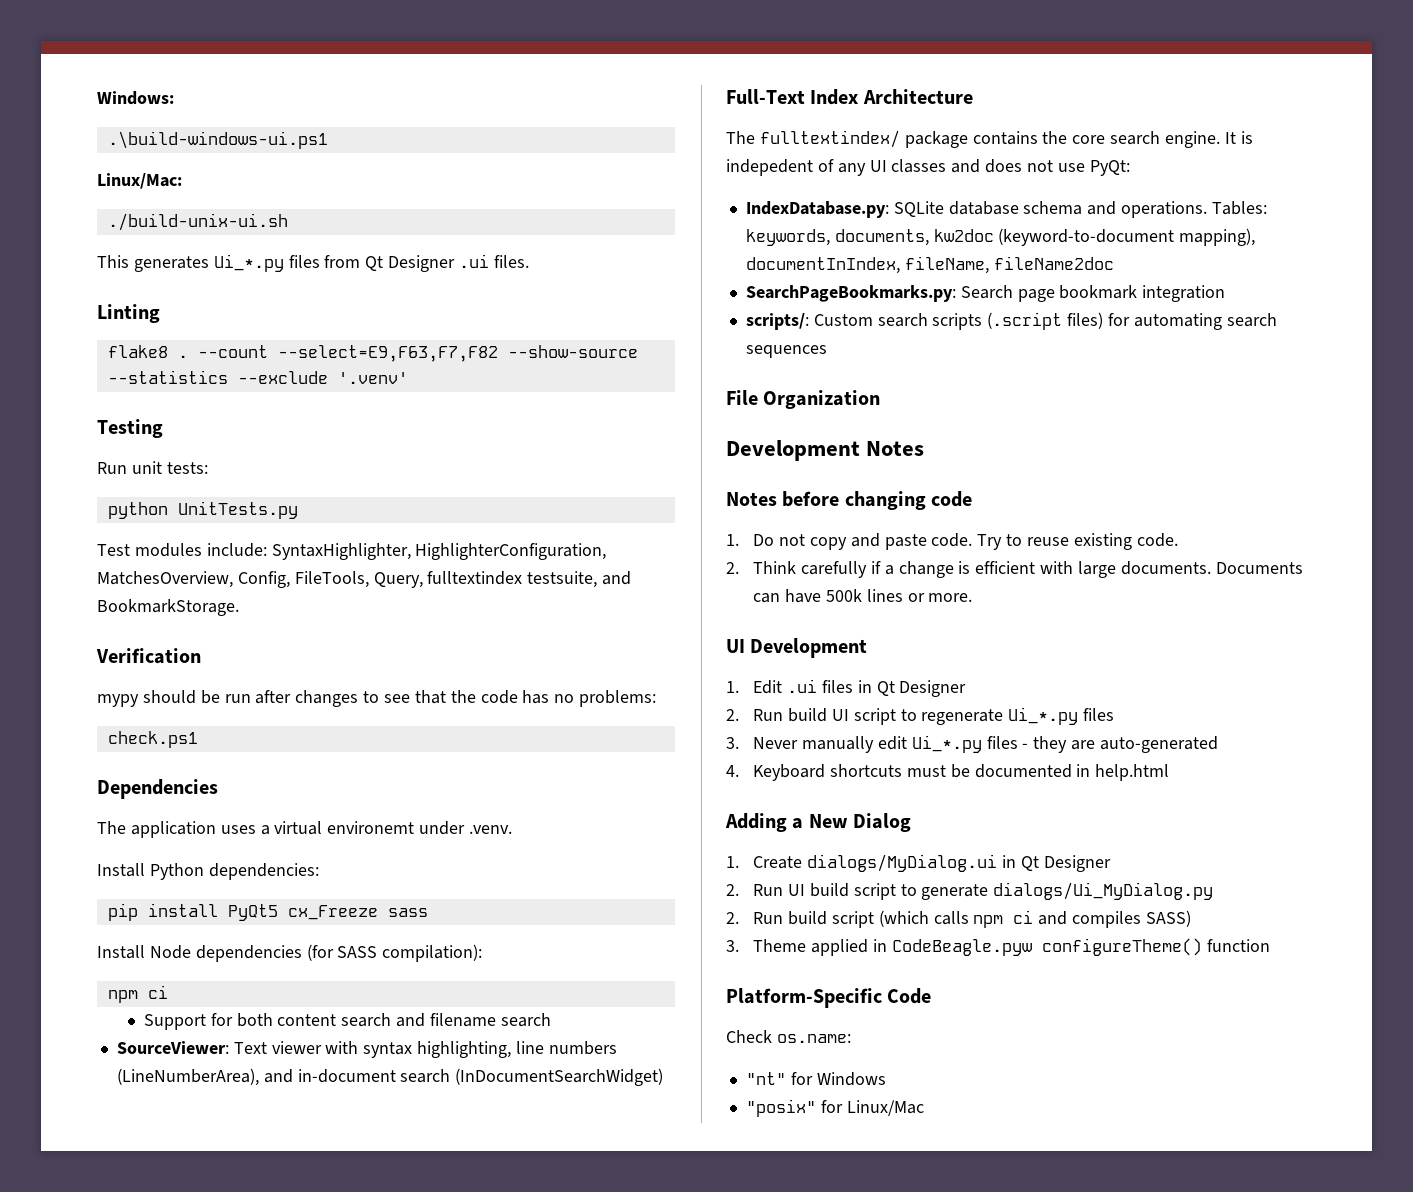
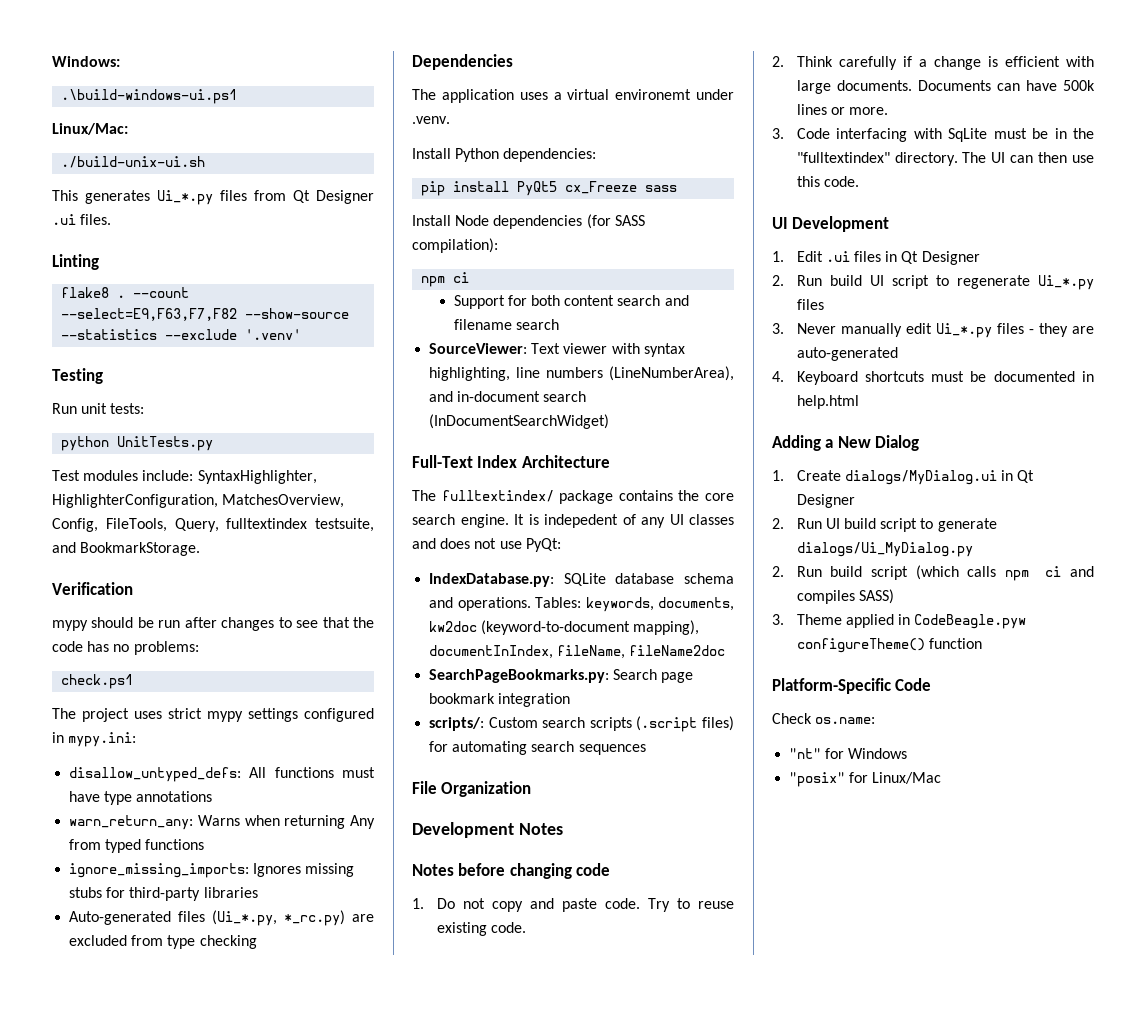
(198, 739) none -> [52,708,374,722] [52,732,137,747] [69,767,375,782] [69,791,213,805] [69,815,375,830] [69,839,205,853] [69,863,355,878] [69,887,258,901] [69,910,374,926] [69,935,257,949] // The project uses strict mypy settings configured in mypy.ini: // disallow_untyped_defs: All functions must have type annotations // warn_return_any: Warns when returning Any from typed functions // ignore_missing_imports: Ignores missing stubs for third-party libraries // Auto-generated files (Ui_*.py, *_rc.py) are excluded from type checking
(973, 597) none -> [772,128,1094,142] [796,152,1094,166] [796,176,859,187] // 3. Code interfacing with SqLite must be in the "fulltextindex" directory. The UI can then use this code.

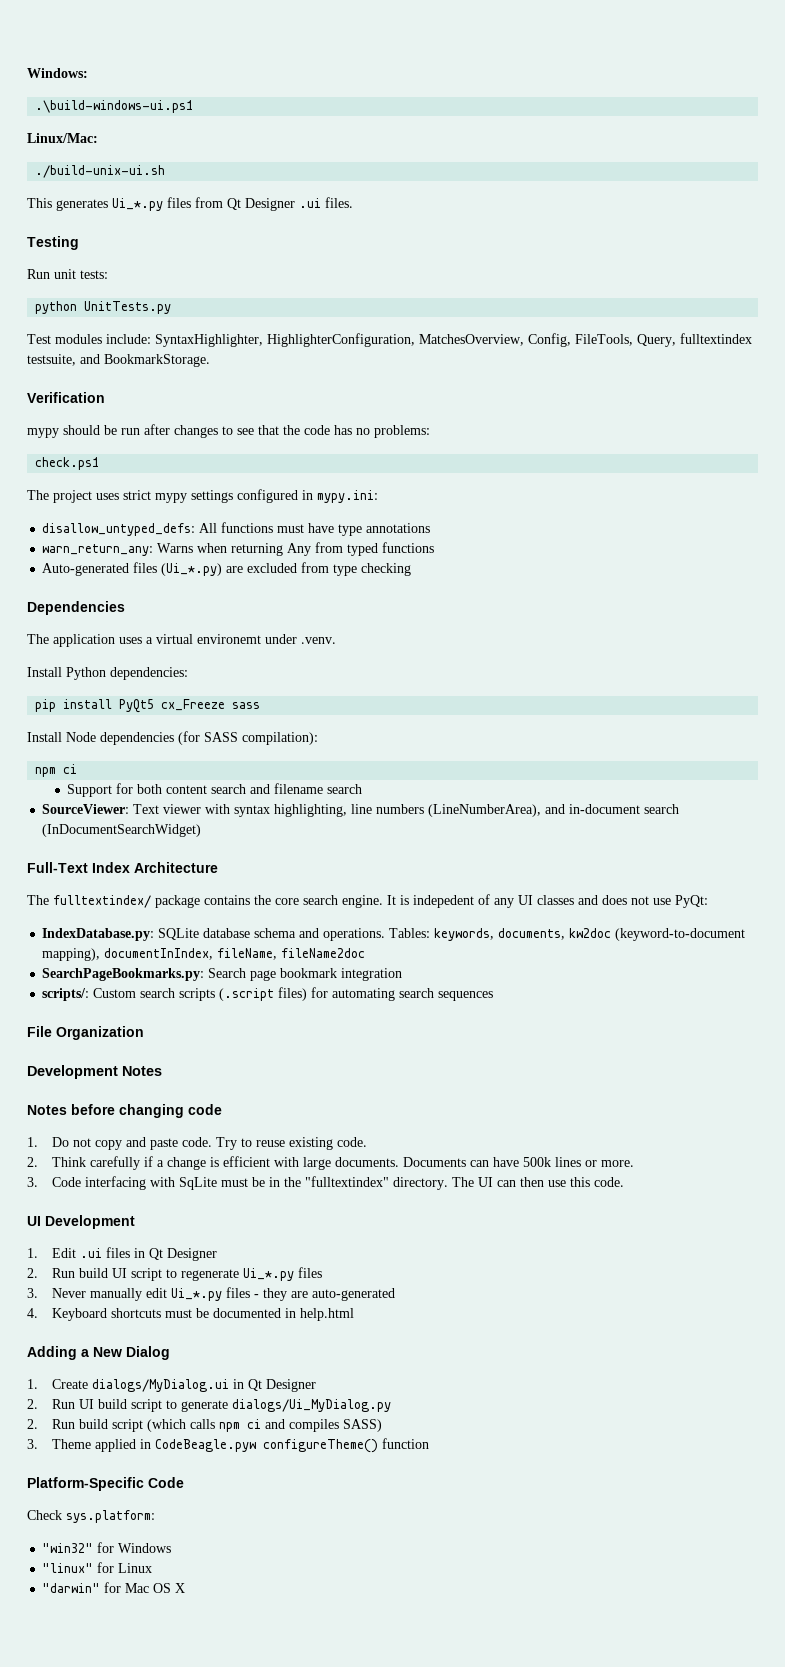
[52,254,99,270] [61,287,190,298] [61,308,350,321] [61,329,302,340] // Linting // flake8 . --count --select=E9,F63,F7,F82 --show-source --statistics --exclude '.venv' -> (353, 202) none
[69,863,355,878] [69,887,258,901] // ignore_missing_imports: Ignores missing stubs for third-party libraries -> (435, 547) none
[212,910,346,926] (Ui_*.py, *_rc.py) -> [161,563,223,576] (Ui_*.py)
[815,717,876,724] [789,748,822,759] os.name: // "nt" -> [66,1510,155,1523] [42,1543,94,1553] sys.platform: // "win32"
[789,772,942,787] "posix" for Linux/Mac -> [42,1562,153,1573] [42,1582,186,1593] "linux" for Linux // "darwin" for Mac OS X

